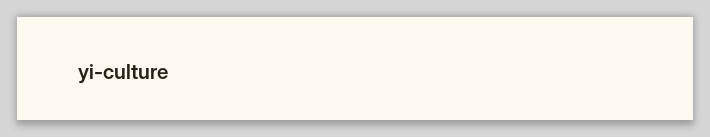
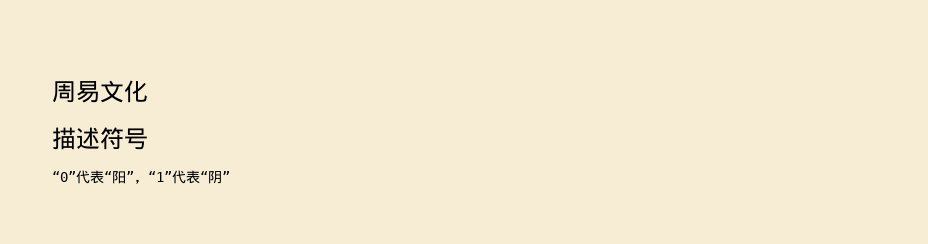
[78,64,168,84] yi-culture -> [52,80,148,103] [52,127,148,150] [52,170,230,184] 周易文化 // 描述符号 // “0”代表“阳”，“1”代表“阴”

